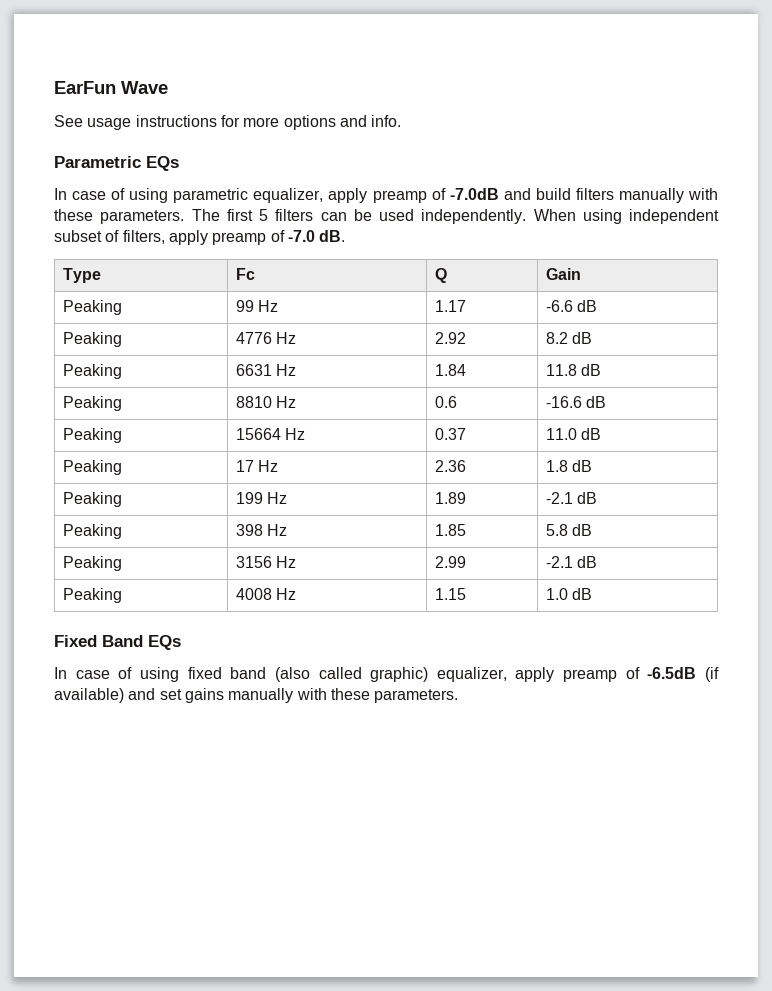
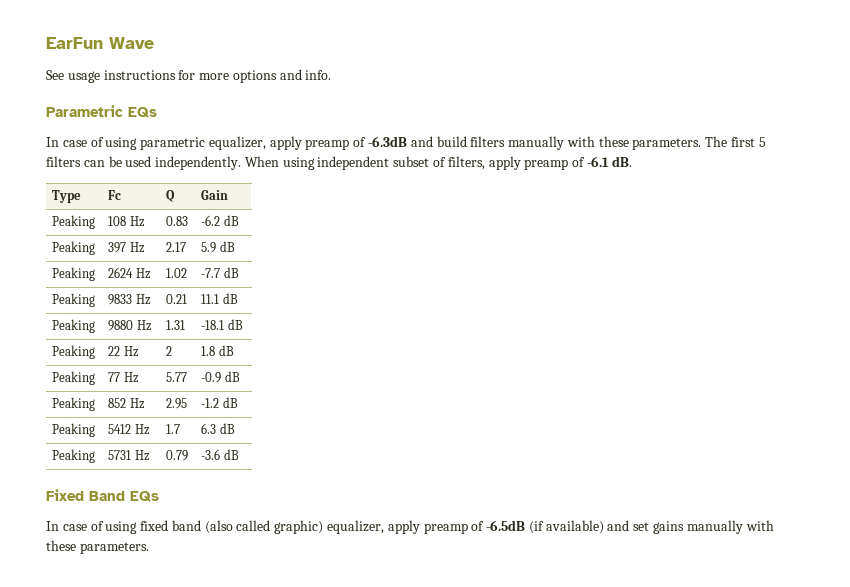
[449,188,499,200] -7.0dB -> [368,136,408,147] -6.3dB
[287,230,315,242] -7.0 -> [586,156,609,167] -6.1
[235,300,279,312] [434,300,466,312] [545,300,598,312] [62,332,122,347] [235,332,297,344] [434,332,466,344] [545,332,593,344] [62,364,122,379] [235,364,297,376] [434,364,466,376] [545,364,602,376] [62,396,122,411] [235,396,297,408] [434,396,457,408] [545,396,607,408] [62,428,122,443] [235,428,306,440] [434,428,466,440] [545,428,602,440] [62,460,122,475] [235,460,279,472] [434,460,466,472] 99 Hz | 1.17 | -6.6 dB // Peaking | 4776 Hz | 2.92 | 8.2 dB // Peaking | 6631 Hz | 1.84 | 11.8 dB // Peaking | 8810 Hz | 0.6 | -16.6 dB // Peaking | 15664 Hz | 0.37 | 11.0 dB // Peaking | 17 Hz | 2.36 -> [108,216,145,227] [166,216,189,226] [201,215,239,226] [52,241,96,255] [108,242,145,253] [166,242,187,252] [201,241,235,253] [52,267,96,281] [108,267,151,279] [166,268,188,278] [201,267,239,278] [52,293,96,307] [108,294,151,305] [166,294,188,304] [201,293,238,304] [52,319,96,333] [108,320,152,331] [166,320,186,330] [201,319,243,330] [52,345,96,359] [108,346,139,357] [166,346,173,356] 108 Hz | 0.83 | -6.2 dB // Peaking | 397 Hz | 2.17 | 5.9 dB // Peaking | 2624 Hz | 1.02 | -7.7 dB // Peaking | 9833 Hz | 0.21 | 11.1 dB // Peaking | 9880 Hz | 1.31 | -18.1 dB // Peaking | 22 Hz | 2
[235,492,288,504] [434,492,466,504] [545,492,598,504] [62,524,122,539] [235,524,288,536] [434,524,466,536] [545,524,593,536] [62,556,122,571] [235,556,297,568] [434,556,466,568] [545,556,598,568] [62,588,122,603] [235,588,297,600] [434,588,466,600] [545,588,568,600] 199 Hz | 1.89 | -2.1 dB // Peaking | 398 Hz | 1.85 | 5.8 dB // Peaking | 3156 Hz | 2.99 | -2.1 dB // Peaking | 4008 Hz | 1.15 | 1.0 -> [108,372,139,383] [166,372,188,382] [201,371,240,383] [52,397,96,411] [108,398,145,409] [166,398,188,409] [201,397,238,408] [52,423,96,437] [108,424,150,435] [166,424,181,434] [201,423,235,434] [52,449,96,463] [108,450,150,461] [166,450,189,461] [201,449,221,460] 77 Hz | 5.77 | -0.9 dB // Peaking | 852 Hz | 2.95 | -1.2 dB // Peaking | 5412 Hz | 1.7 | 6.3 dB // Peaking | 5731 Hz | 0.79 | -3.6

